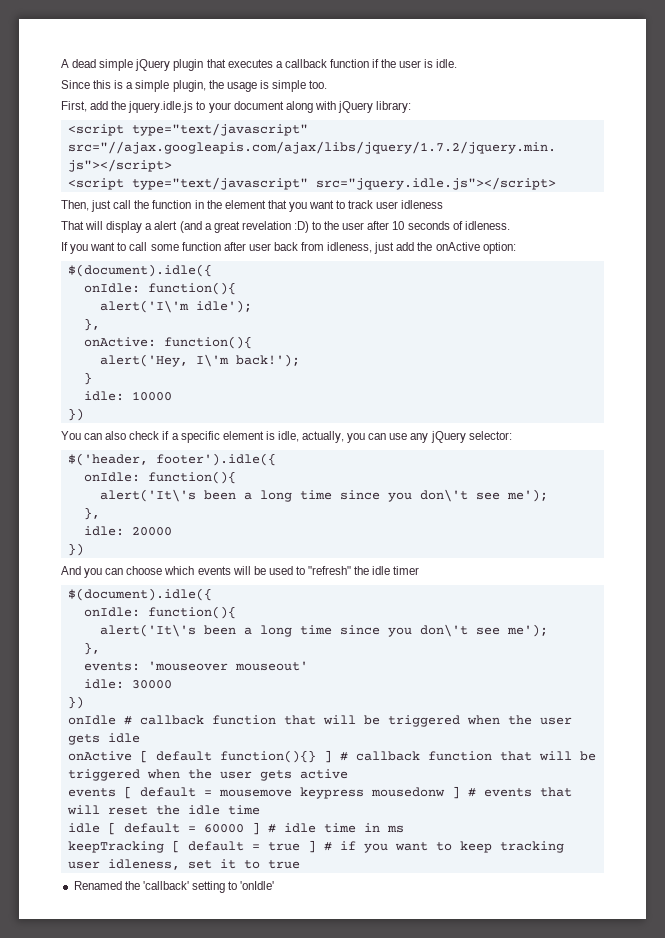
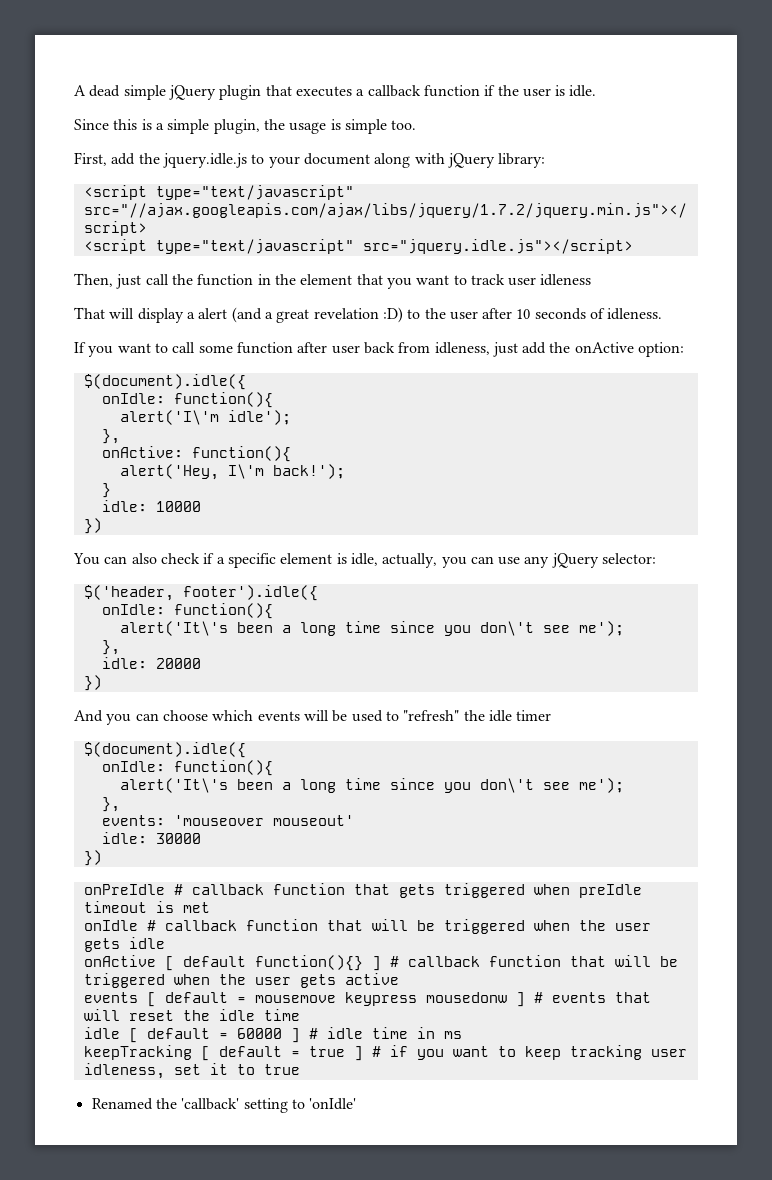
(84, 702) none -> [83,883,642,898] [83,901,210,913] // onPreIdle # callback function that gets triggered when preIdle timeout is met

